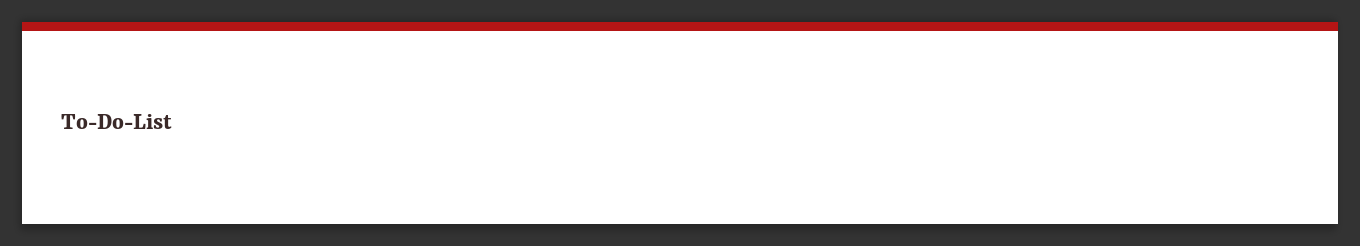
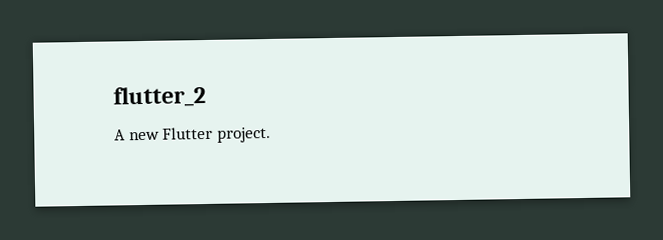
[61,114,172,129] To-Do-List -> [113,85,206,108] [114,126,271,143] flutter_2 // A new Flutter project.

